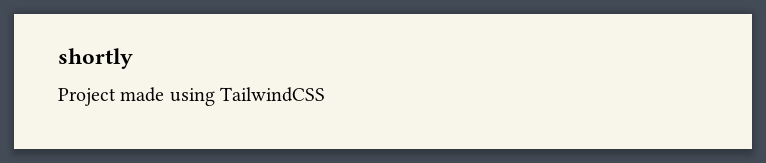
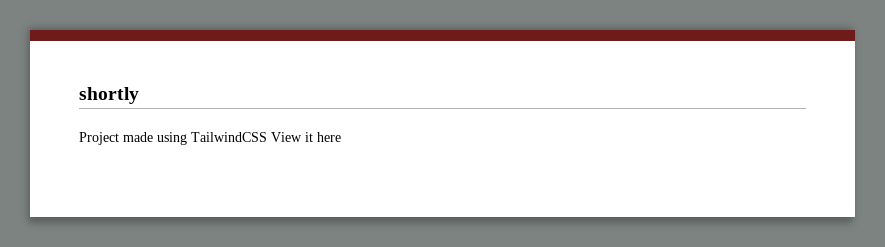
(326, 94) none -> [271,132,341,142] View it here

